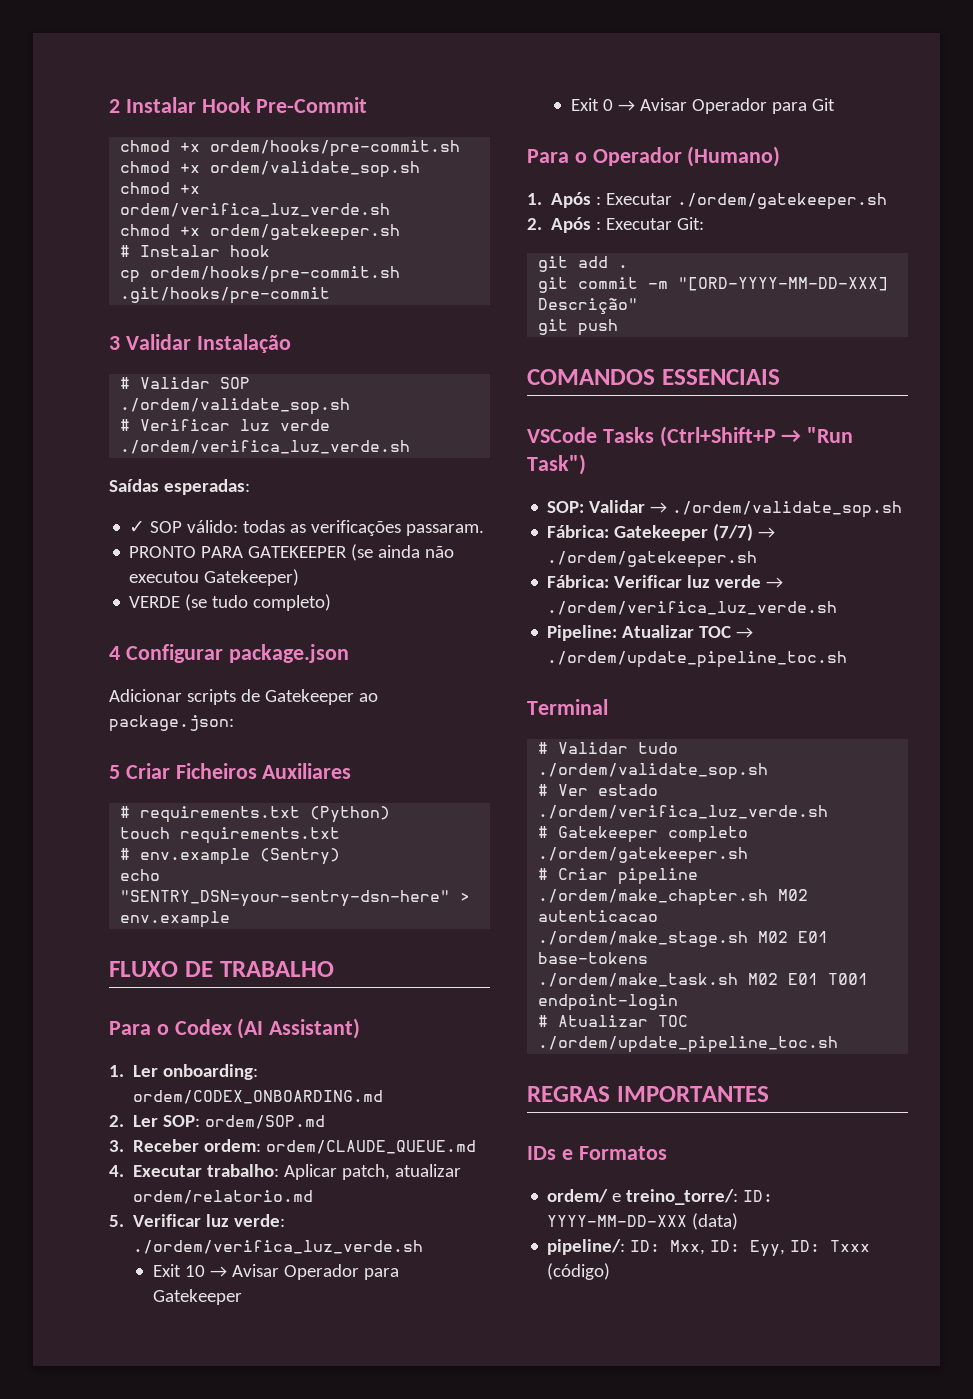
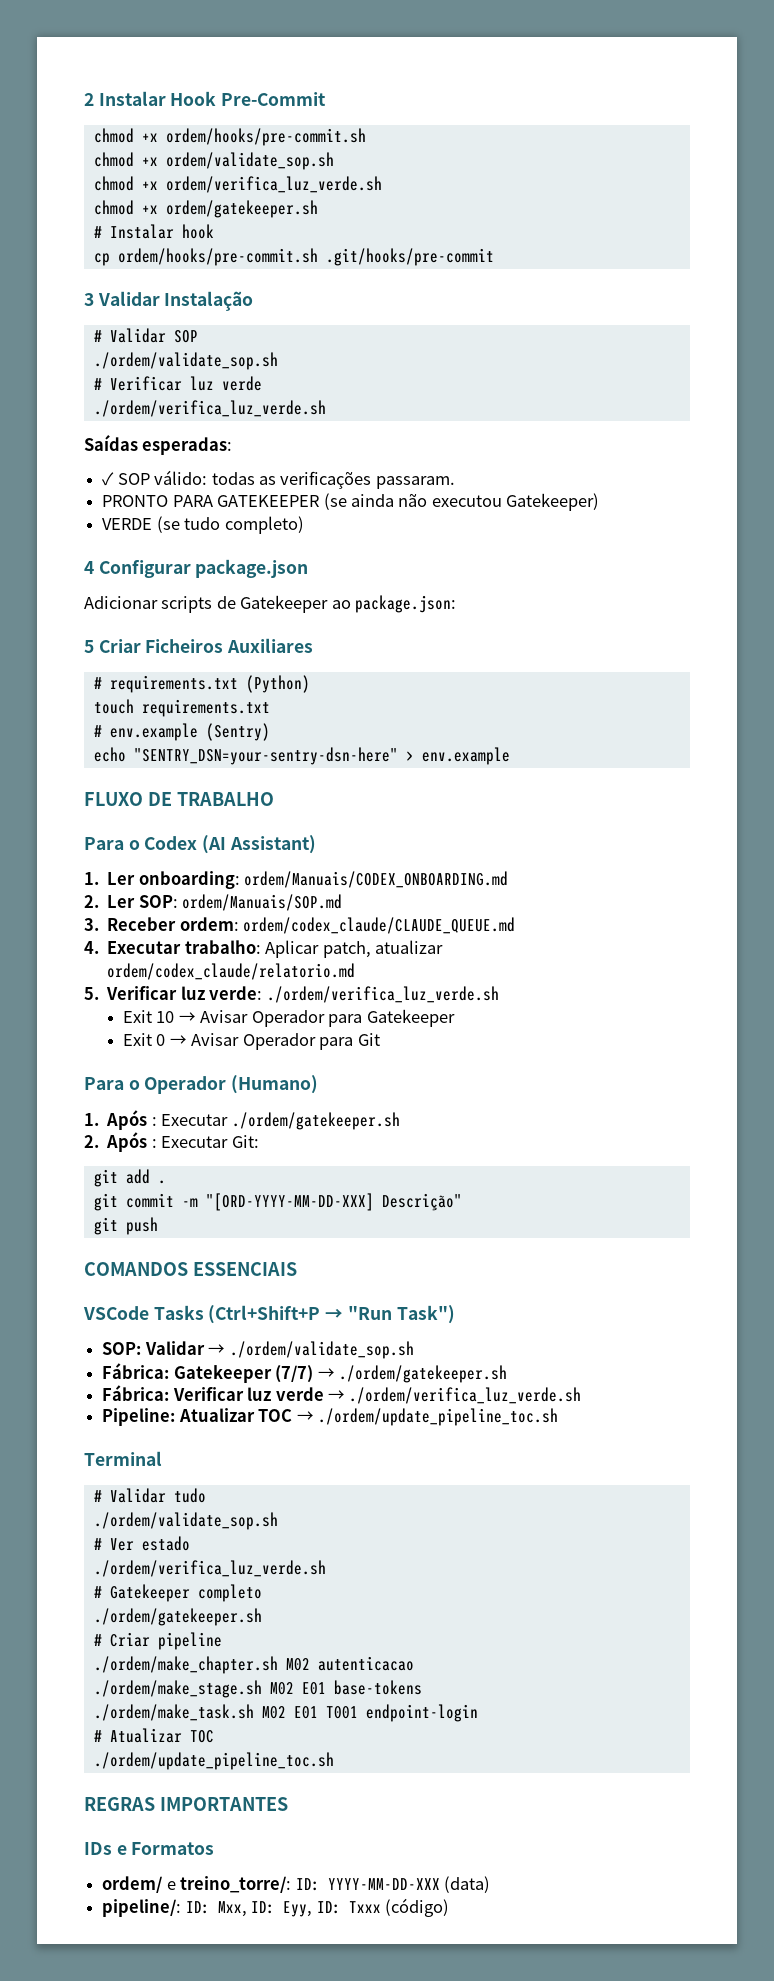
[133,1090,384,1104] ordem/CODEX_ONBOARDING.md -> [244,871,509,888] ordem/Manuais/CODEX_ONBOARDING.md
[205,1115,326,1129] ordem/SOP.md -> [182,894,343,911] ordem/Manuais/SOP.md
[266,1140,477,1154] ordem/CLAUDE_QUEUE.md -> [243,917,516,934] ordem/codex_claude/CLAUDE_QUEUE.md
[133,1190,314,1204] ordem/relatorio.md -> [107,963,356,980] ordem/codex_claude/relatorio.md

